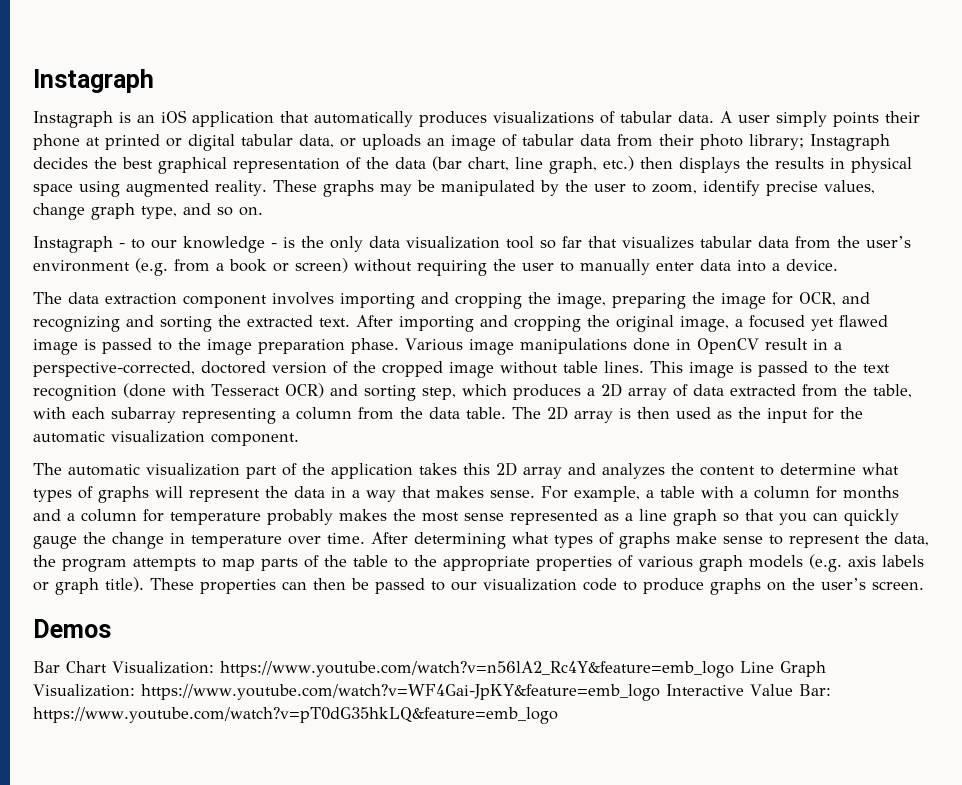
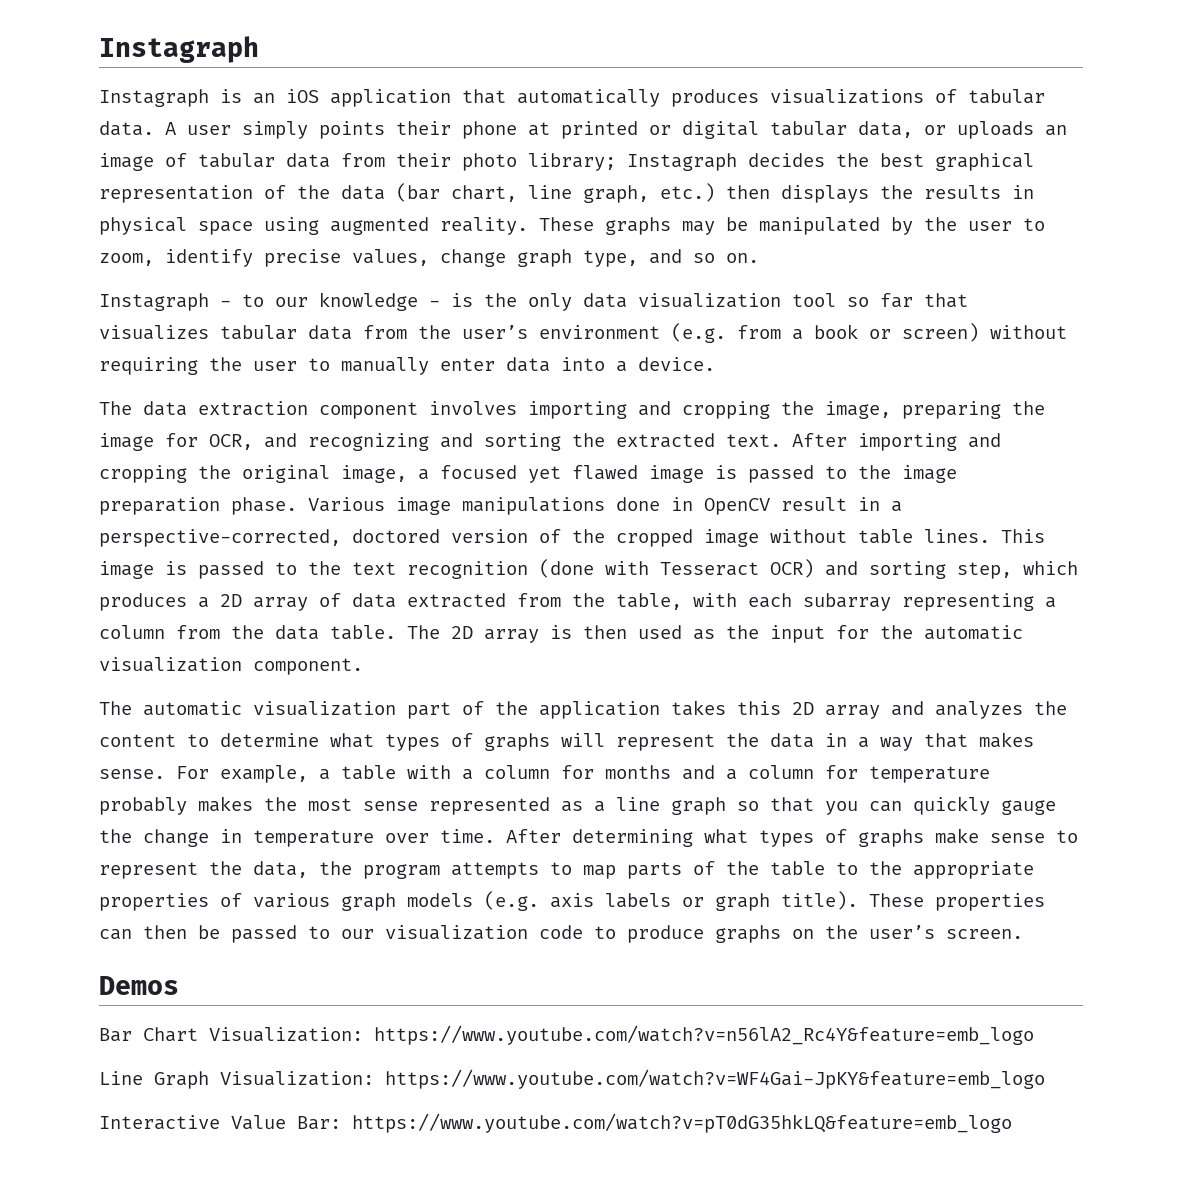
(734, 669) none -> (1034, 1035) //
(660, 692) none -> (1045, 1079) //

